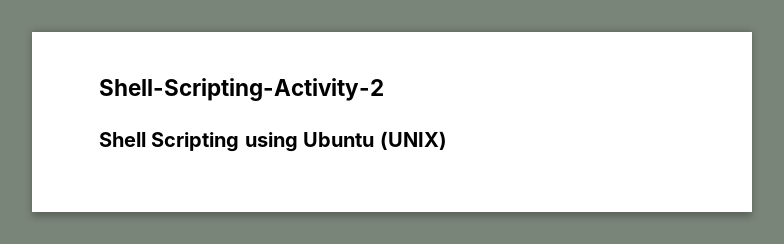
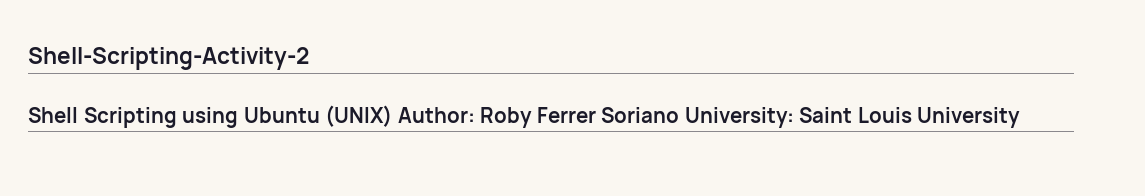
(447, 140) none -> [397,107,1021,128] Author: Roby Ferrer Soriano University: Saint Louis University

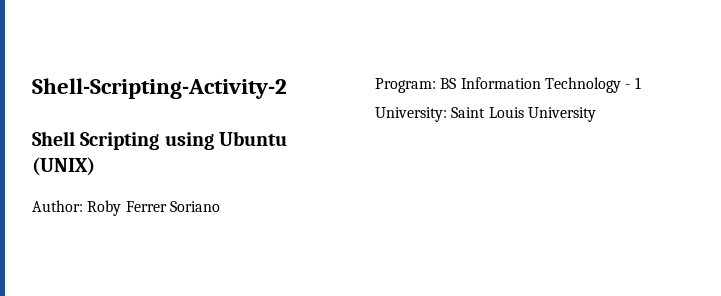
(393, 116) none -> (95, 166) //
(680, 115) none -> [375,77,641,93] // Program: BS Information Technology - 1 //

